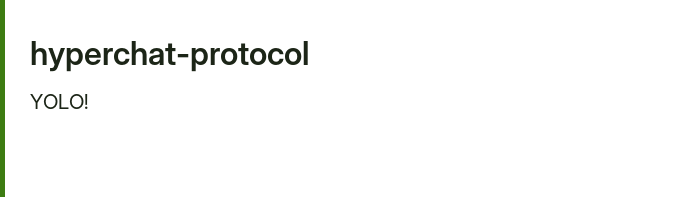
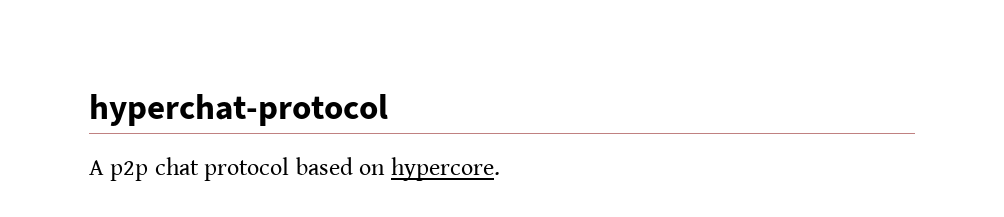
[30,94,89,109] YOLO! -> [89,157,500,181] A p2p chat protocol based on hypercore.

